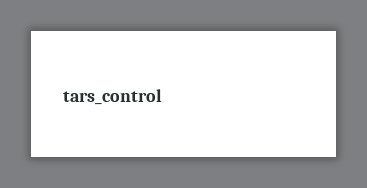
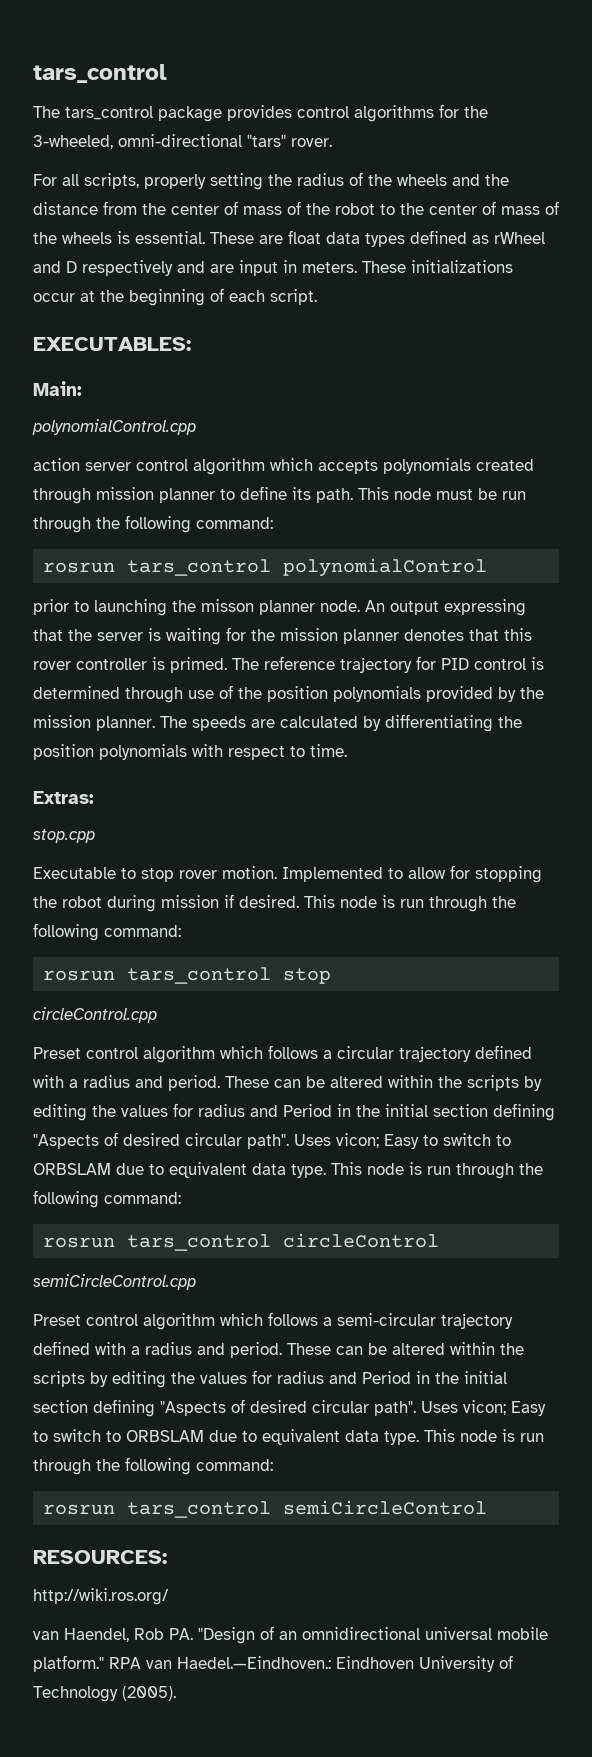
[63,89,162,105] tars_control -> [33,64,167,83] [33,104,488,122] [33,134,332,149] [33,172,509,190] [33,201,559,215] [33,230,545,247] [33,260,513,276] [33,288,317,306] [33,337,191,351] [33,381,82,396] [32,419,196,435] [33,458,534,475] [33,486,526,504] [33,515,273,533] [43,558,488,577] [33,599,526,616] [33,627,532,645] [33,656,544,673] [33,685,544,703] [33,714,522,732] [33,744,347,760] [33,791,94,804] [33,829,95,843] [33,865,542,883] [33,894,516,912] [33,923,181,941] [43,967,332,984] [33,1007,157,1023] [33,1045,532,1063] [33,1075,542,1091] [33,1103,555,1121] [33,1132,511,1149] [33,1162,543,1179] [33,1190,181,1208] [43,1233,440,1251] [33,1274,196,1290] [33,1312,513,1330] [33,1341,524,1358] [33,1370,507,1388] [33,1399,546,1417] [33,1429,544,1445] [33,1457,273,1475] [43,1500,488,1518] [33,1550,167,1564] [33,1588,169,1605] [33,1626,548,1644] [33,1655,513,1672] [33,1686,176,1702] tars_control // The tars_control package provides control algorithms for the 3-wheeled, omni-directional "tars" rover. // For all scripts, properly setting the radius of the wheels and the distance from the center of mass of the robot to the center of mass of the wheels is essential. These are float data types defined as rWheel and D respectively and are input in meters. These initializations occur at the beginning of each script. // EXECUTABLES: // Main: // polynomialControl.cpp // action server control algorithm which accepts polynomials created through mission planner to define its path. This node must be run through the following command: // rosrun tars_control polynomialControl // prior to launching the misson planner node. An output expressing that the server is waiting for the mission planner denotes that this rover controller is primed. The reference trajectory for PID control is determined through use of the position polynomials provided by the mission planner. The speeds are calculated by differentiating the position polynomials with respect to time. // Extras: // stop.cpp // Executable to stop rover motion. Implemented to allow for stopping the robot during mission if desired. This node is run through the following command: // rosrun tars_control stop // circleControl.cpp // Preset control algorithm which follows a circular trajectory defined with a radius and period. These can be altered within the scripts by editing the values for radius and Period in the initial section defining "Aspects of desired circular path". Uses vicon; Easy to switch to ORBSLAM due to equivalent data type. This node is run through the following command: // rosrun tars_control circleControl // semiCircleControl.cpp // Preset control algorithm which follows a semi-circular trajectory defined with a radius and period. These can be altered within the scripts by editing the values for radius and Period in the initial section defining "Aspects of desired circular path". Uses vicon; Easy to switch to ORBSLAM due to equivalent data type. This node is run through the following command: // rosrun tars_control semiCircleControl // RESOURCES: // http://wiki.ros.org/ // van Haendel, Rob PA. "Design of an omnidirectional universal mobile platform." RPA van Haedel.—Eindhoven.: Eindhoven University of Technology (2005).

